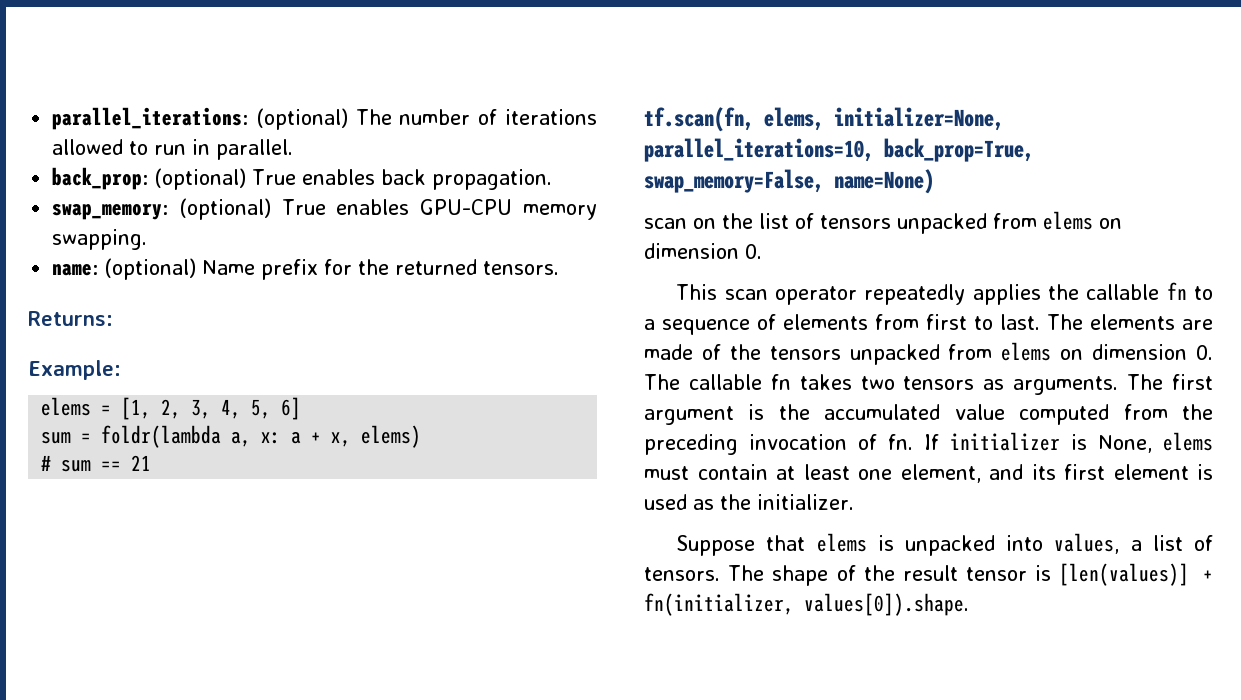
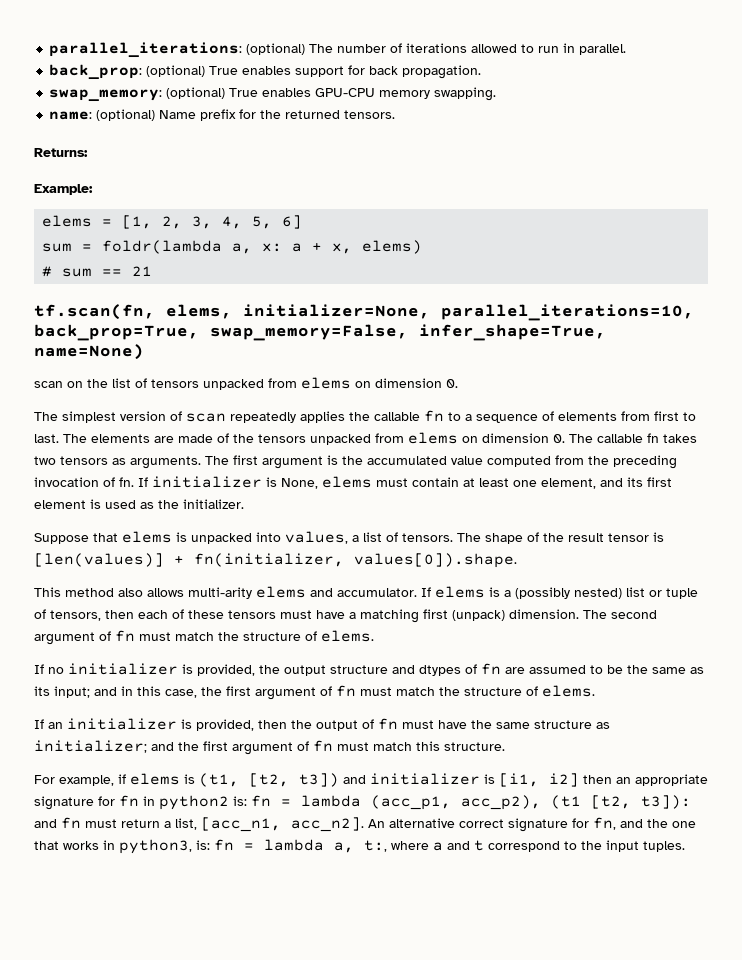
(376, 177) none -> [295,65,366,77] support for
(824, 181) none -> [419,324,606,341] infer_shape=True,
[676,284,857,305] This scan operator -> [34,411,226,423] The simplest version of scan
(969, 604) none -> [34,586,698,599] [34,609,657,623] [34,630,374,645] [34,663,704,676] [34,685,595,700] [34,718,610,731] [34,740,505,755] [34,773,708,787] [34,795,691,810] [34,817,696,832] [34,839,685,854] // This method also allows multi-arity elems and accumulator. If elems is a (possibly nested) list or tuple of tensors, then each of these tensors must have a matching first (unpack) dimension. The second argument of fn must match the structure of elems. // If no initializer is provided, the output structure and dtypes of fn are assumed to be the same as its input; and in this case, the first argument of fn must match the structure of elems. // If an initializer is provided, then the output of fn must have the same structure as initializer; and the first argument of fn must match this structure. // For example, if elems is (t1, [t2, t3]) and initializer is [i1, i2] then an appropriate signature for fn in python2 is: fn = lambda (acc_p1, acc_p2), (t1 [t2, t3]): and fn must return a list, [acc_n1, acc_n2]. An alternative correct signature for fn, and the one that works in python3, is: fn = lambda a, t:, where a and t correspond to the input tuples.

